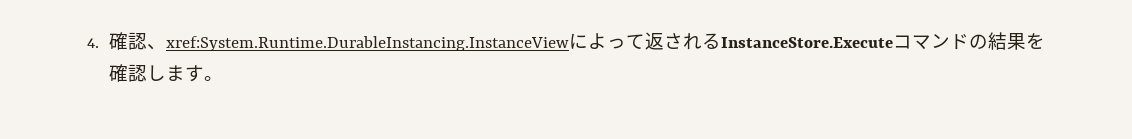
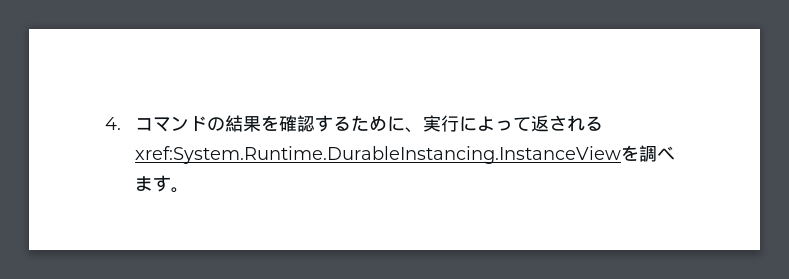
[108,32,893,51] 確認、xref:System.Runtime.DurableInstancing.InstanceViewによって返されるInstanceStore.Execute -> (121, 123) none
[146,65,166,81] し -> [315,115,604,133] [135,145,676,164] するために、実行によって返されるxref:System.Runtime.DurableInstancing.InstanceViewを調べ

